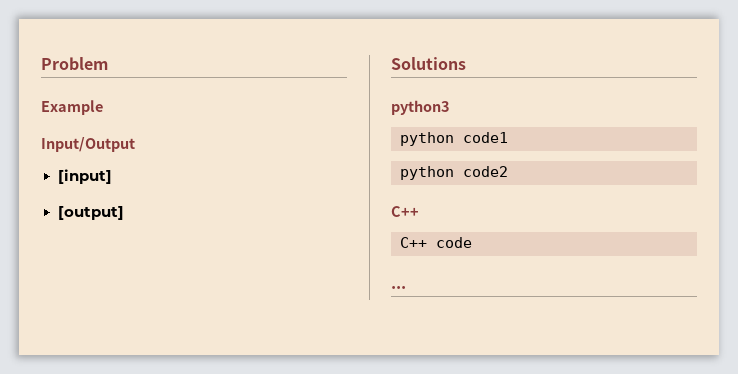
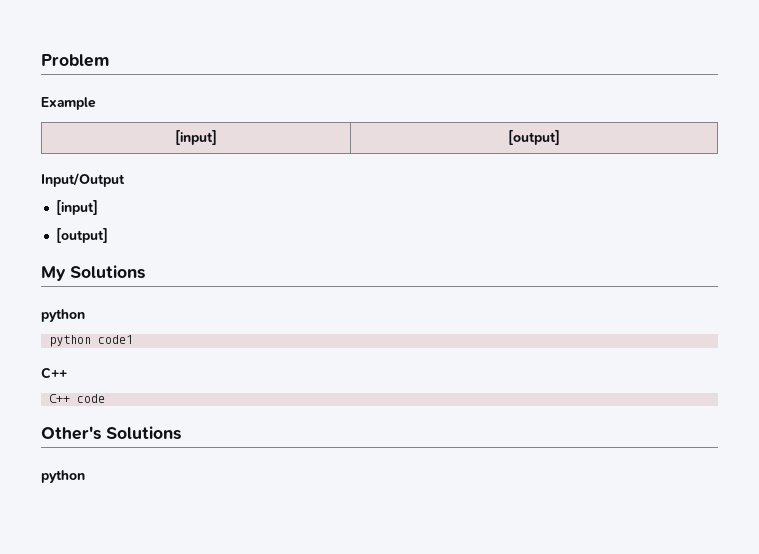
(103, 107) none -> [175,130,217,145] [507,130,560,145] // [input] | [output]
[391,57,466,70] [391,100,450,115] Solutions // python3 -> [41,265,145,281] [41,309,85,322] My Solutions // python
[400,166,508,180] // python code2 -> (134, 339) none
[391,285,406,289] ... -> [41,426,181,440] [41,470,85,483] Other's Solutions // python

